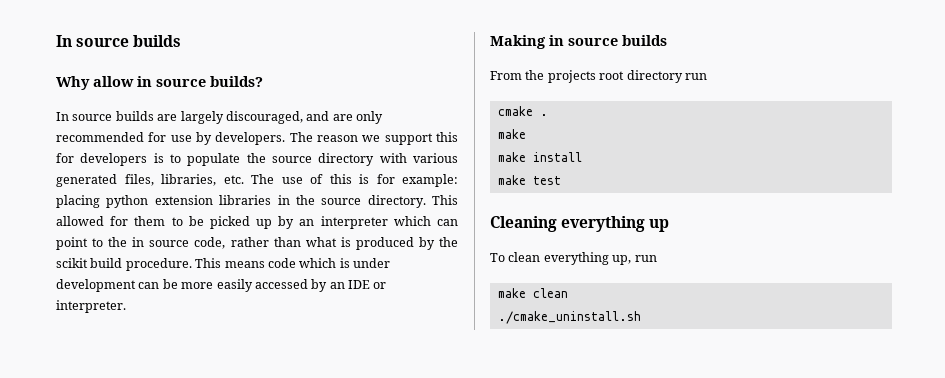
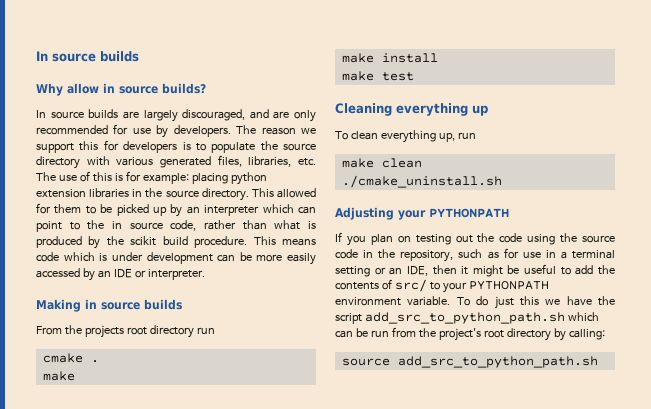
(641, 317) none -> [335,207,509,220] [335,232,615,246] [335,248,615,262] [335,264,615,277] [335,279,549,293] [335,296,615,309] [335,312,599,324] [335,327,605,341] [341,356,598,368] // Adjusting your PYTHONPATH // If you plan on testing out the code using the source code in the repository, such as for use in a terminal setting or an IDE, then it might be useful to add the contents of src/ to your PYTHONPATH environment variable. To do just this we have the script add_src_to_python_path.sh which can be run from the project's root directory by calling: // source add_src_to_python_path.sh

